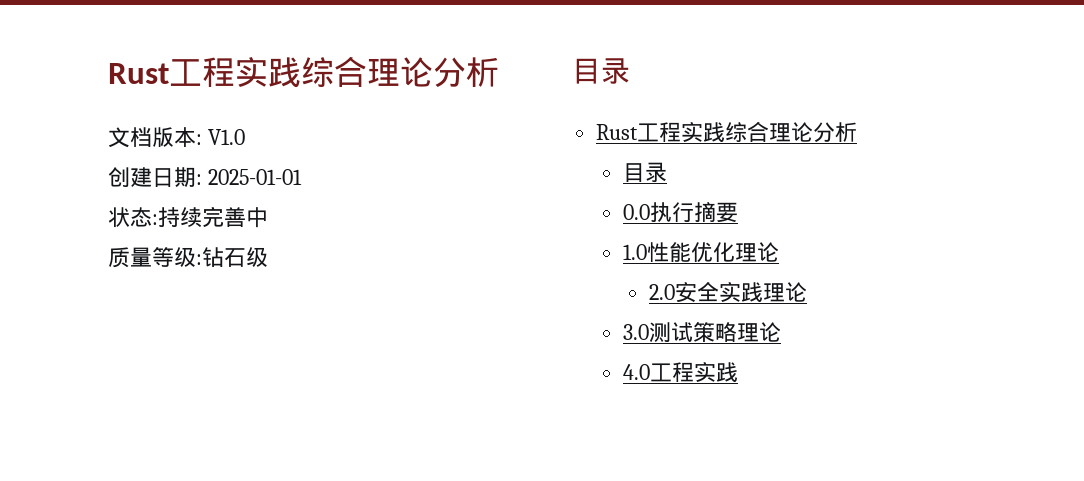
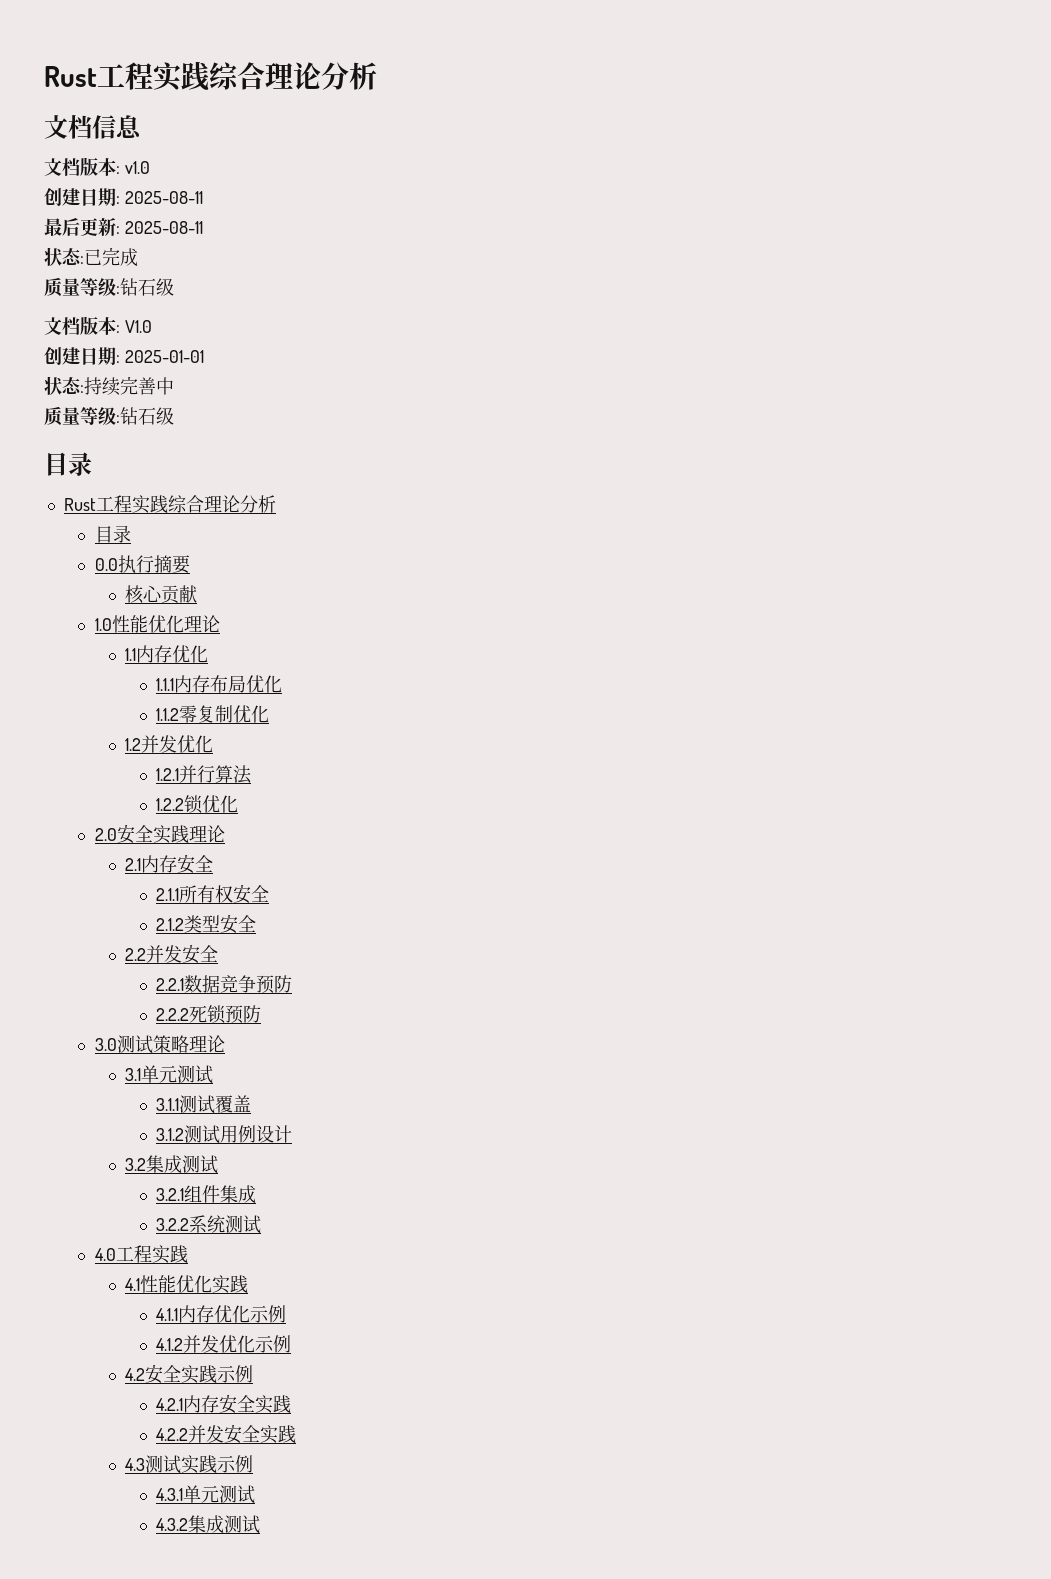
[108,56,499,88] Rust工程实践综合理论分析 -> [44,61,377,92] [44,115,142,139] [44,157,150,176] [44,187,203,206] [44,218,203,236] [44,247,138,266] [44,277,174,297] Rust工程实践综合理论分析 // 文档信息 // 文档版本: v1.0 // 创建日期: 2025-08-11 // 最后更新: 2025-08-11 // 状态:已完成 // 质量等级:钻石级
(738, 212) none -> [125,585,198,604] // 核心贡献
[649,282,808,303] [622,322,781,343] [622,362,738,383] 2.0安全实践理论 // 3.0测试策略理论 // 4.0工程实践 -> [125,645,209,663] [155,675,282,693] [155,705,269,723] [125,735,214,753] [155,765,252,784] [155,795,238,814] [94,824,225,844] [125,854,214,874] [155,884,269,904] [155,914,256,934] [125,944,219,964] [155,975,292,994] [155,1005,261,1024] [94,1035,225,1054] [125,1065,214,1084] [155,1095,251,1114] [155,1125,292,1144] [125,1155,219,1174] [155,1185,256,1203] [155,1215,261,1234] [94,1245,188,1264] [125,1275,249,1294] [155,1305,286,1323] [155,1335,291,1353] [125,1364,254,1384] [155,1394,291,1414] [155,1424,296,1444] [125,1455,254,1474] [155,1485,255,1504] [155,1515,260,1534] 1.1内存优化 // 1.1.1内存布局优化 // 1.1.2零复制优化 // 1.2并发优化 // 1.2.1并行算法 // 1.2.2锁优化 // 2.0安全实践理论 // 2.1内存安全 // 2.1.1所有权安全 // 2.1.2类型安全 // 2.2并发安全 // 2.2.1数据竞争预防 // 2.2.2死锁预防 // 3.0测试策略理论 // 3.1单元测试 // 3.1.1测试覆盖 // 3.1.2测试用例设计 // 3.2集成测试 // 3.2.1组件集成 // 3.2.2系统测试 // 4.0工程实践 // 4.1性能优化实践 // 4.1.1内存优化示例 // 4.1.2并发优化示例 // 4.2安全实践示例 // 4.2.1内存安全实践 // 4.2.2并发安全实践 // 4.3测试实践示例 // 4.3.1单元测试 // 4.3.2集成测试

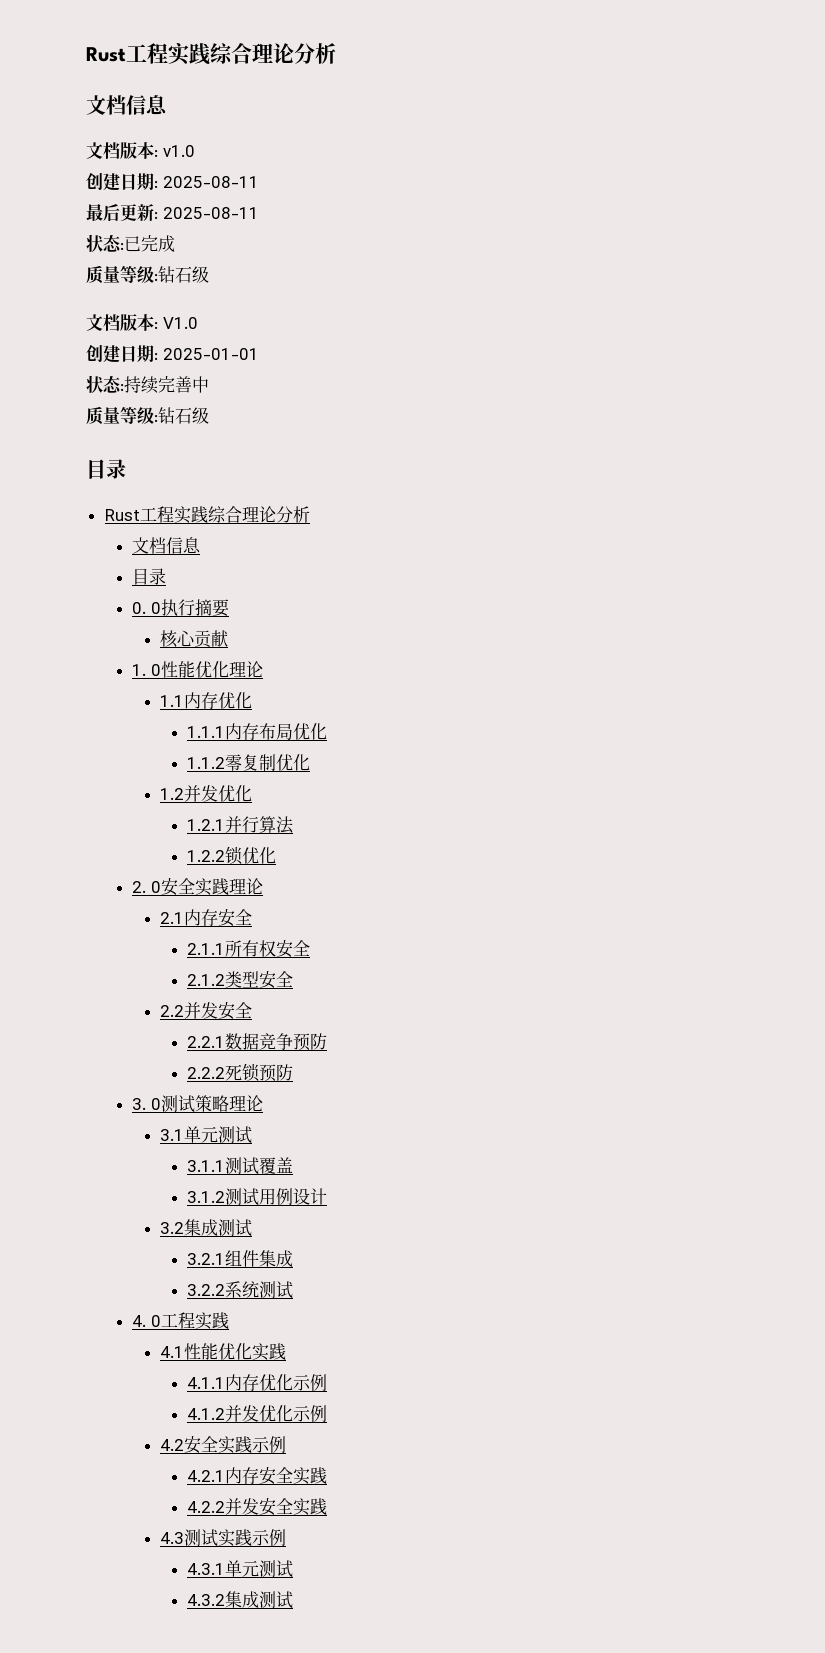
[94,525,131,543] [94,558,118,571] // 目录 // 0.0 -> [132,537,202,554] [132,568,167,585] [132,602,162,614] // 文档信息 // 目录 // 0. 0
[94,618,112,631] 1.0 -> [132,664,162,676] 1. 0
[94,828,117,841] 2.0 -> [132,881,162,893] 2. 0
[94,1038,117,1051] 3.0 -> [132,1098,162,1110] 3. 0
[94,1248,116,1261] 4.0 -> [132,1315,162,1327] 4. 0

